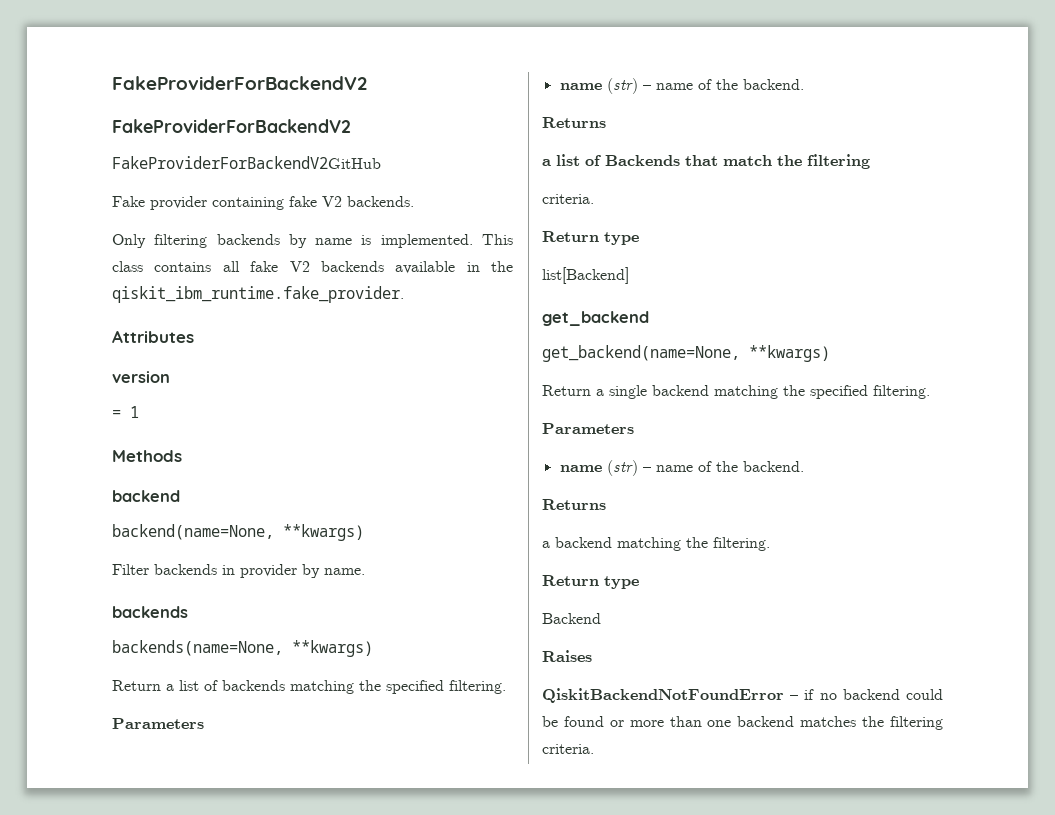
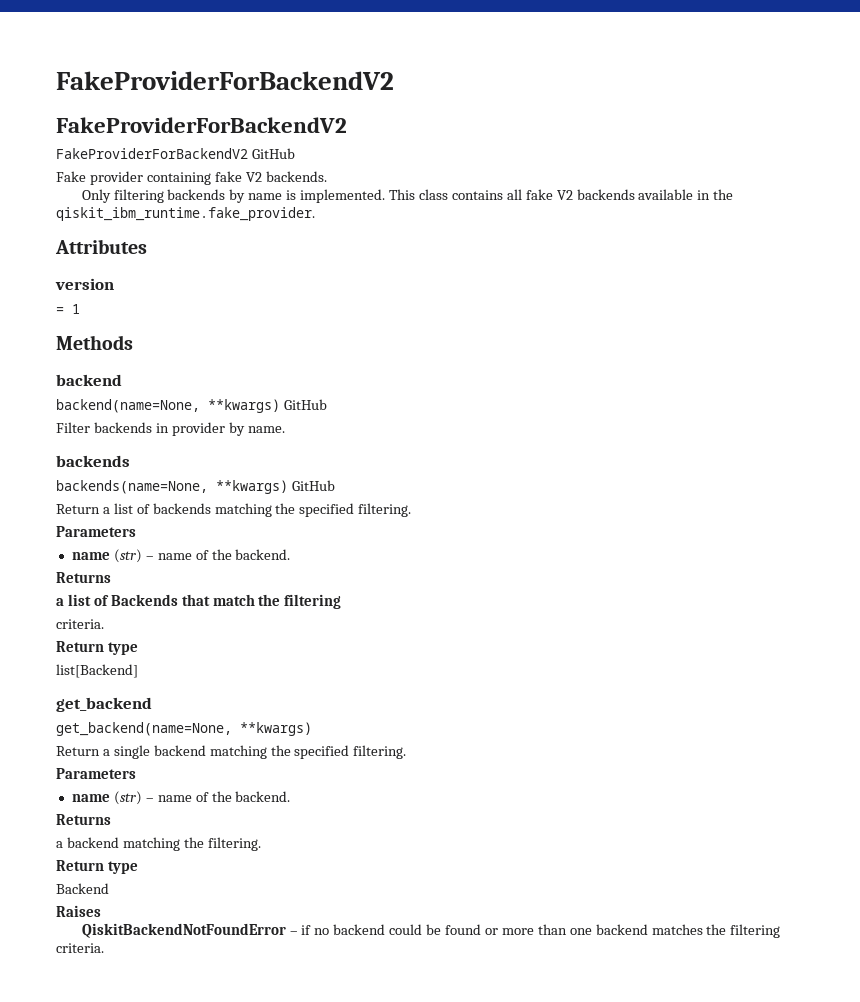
[112,156,381,169] FakeProviderForBackendV2GitHub -> [56,148,295,159] FakeProviderForBackendV2 GitHub
(364, 532) none -> [283,399,327,410] GitHub
(373, 648) none -> [291,480,335,491] GitHub

